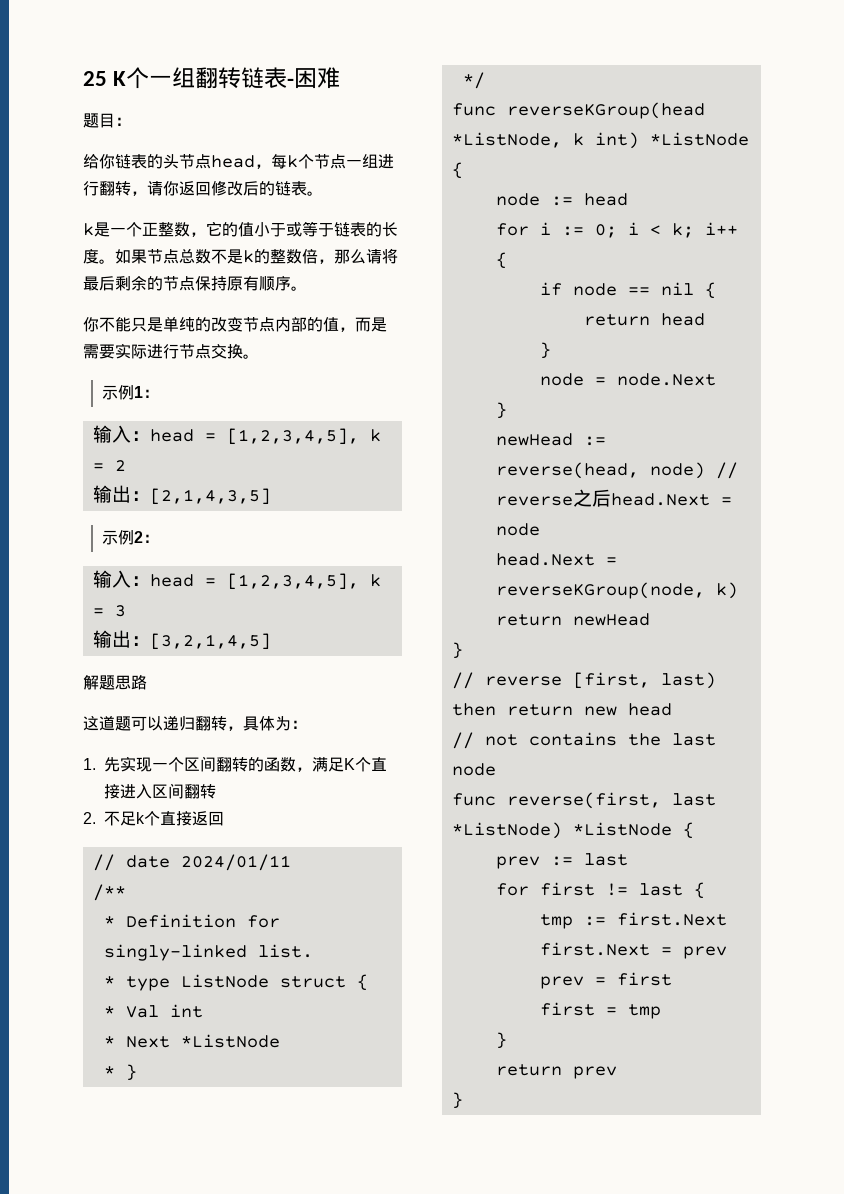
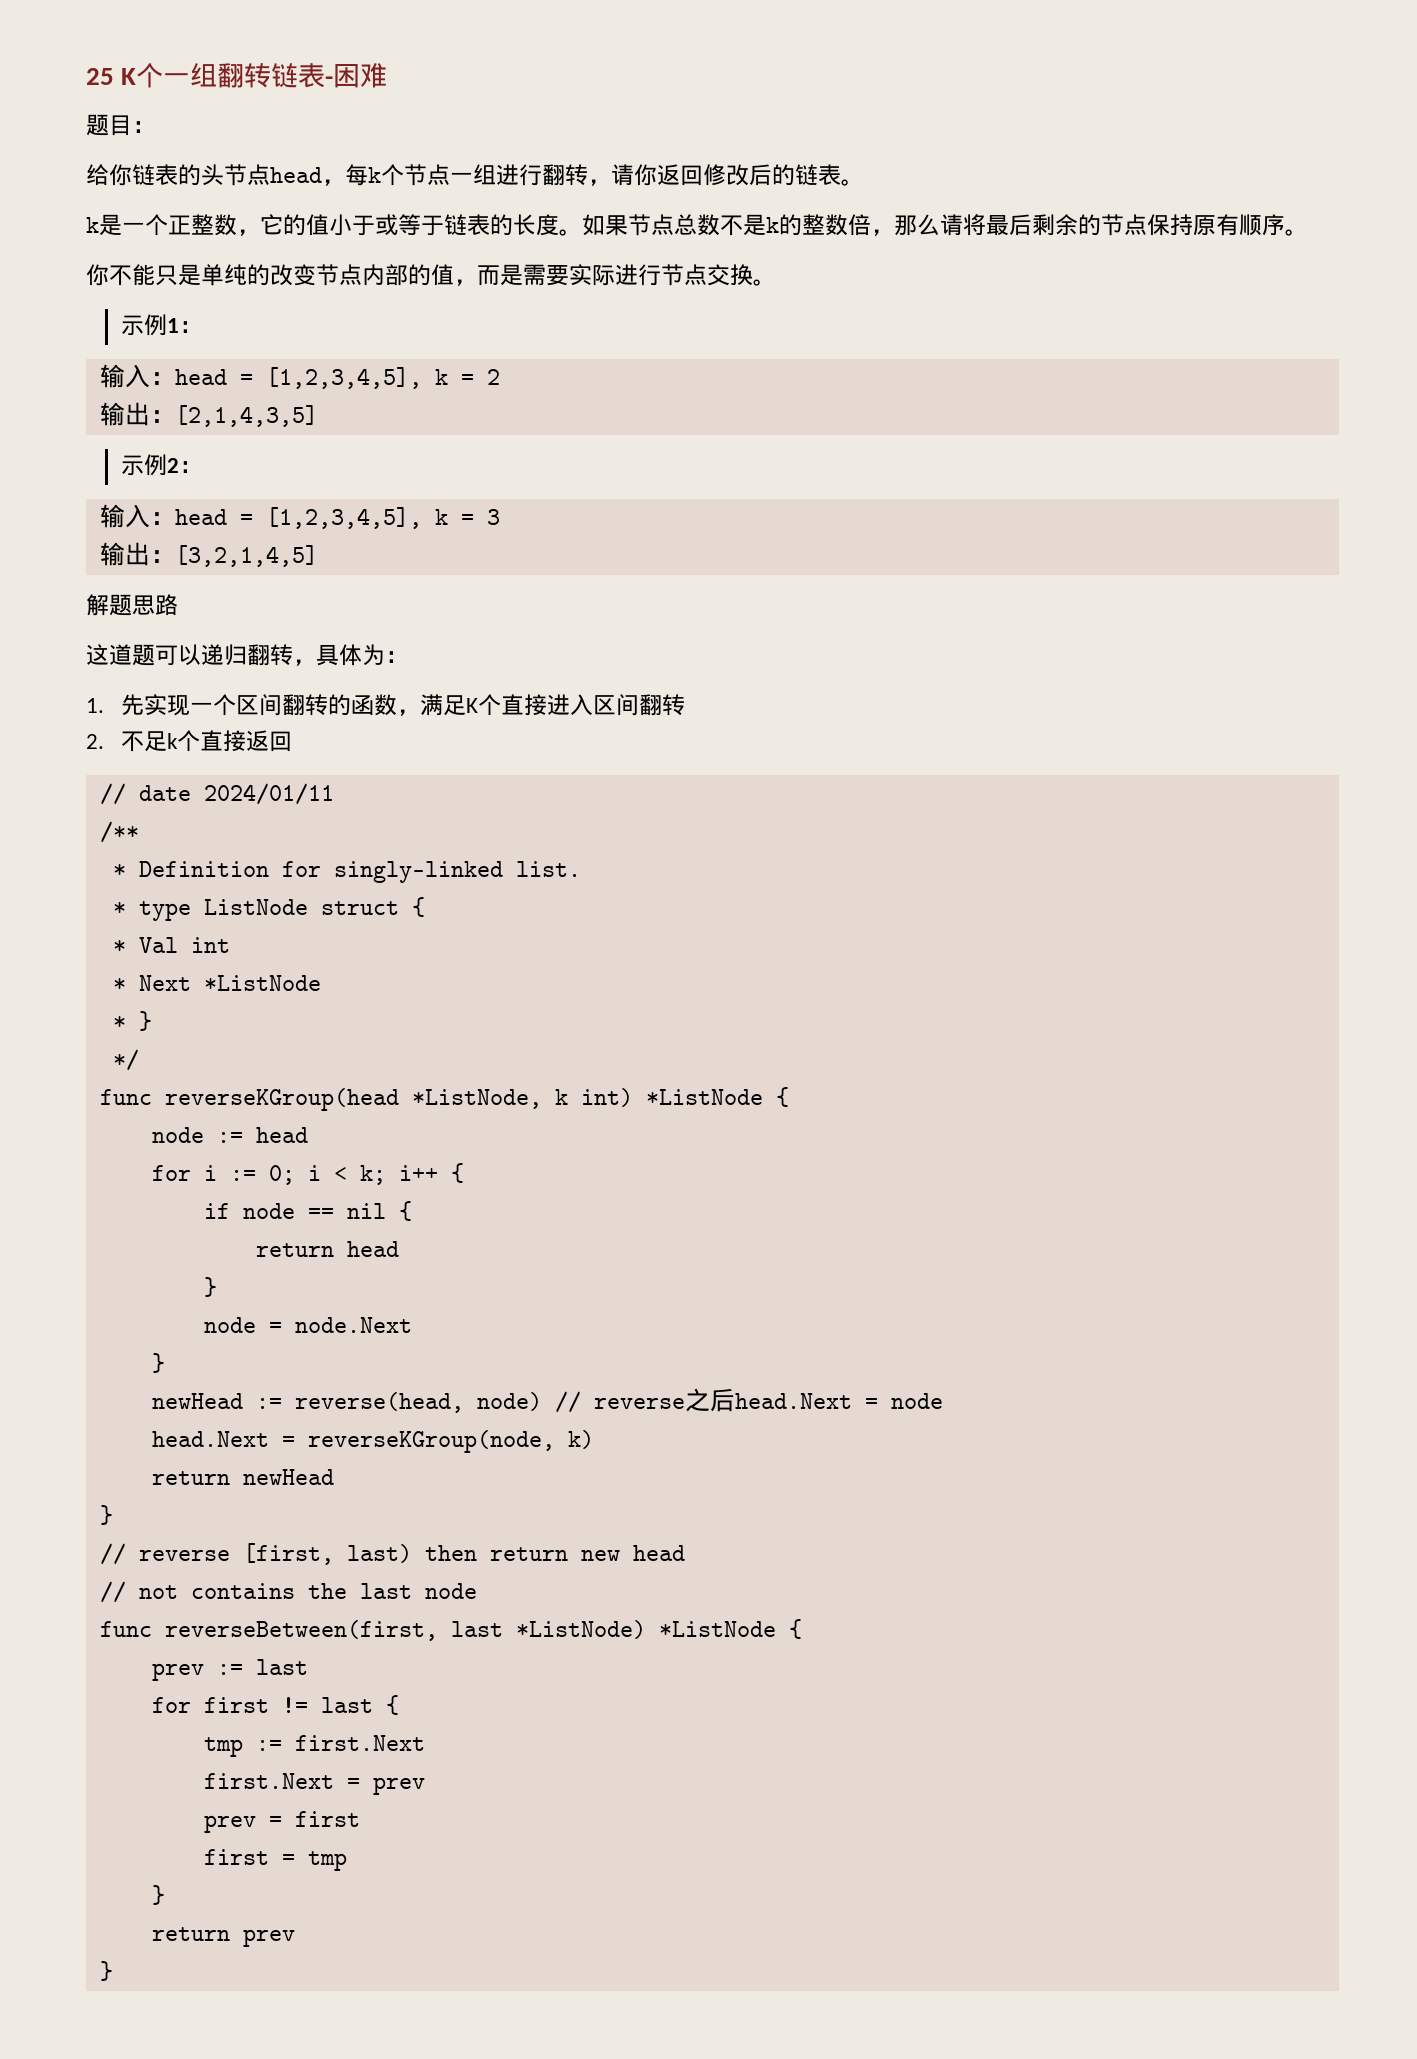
[506,792,661,809] reverse(first, -> [164,1620,438,1641] reverseBetween(first,

